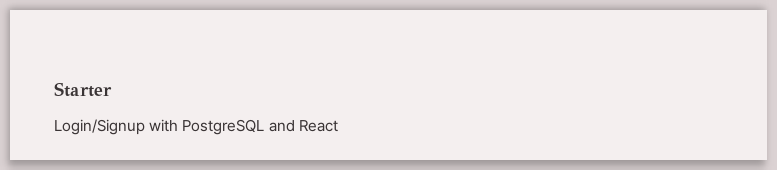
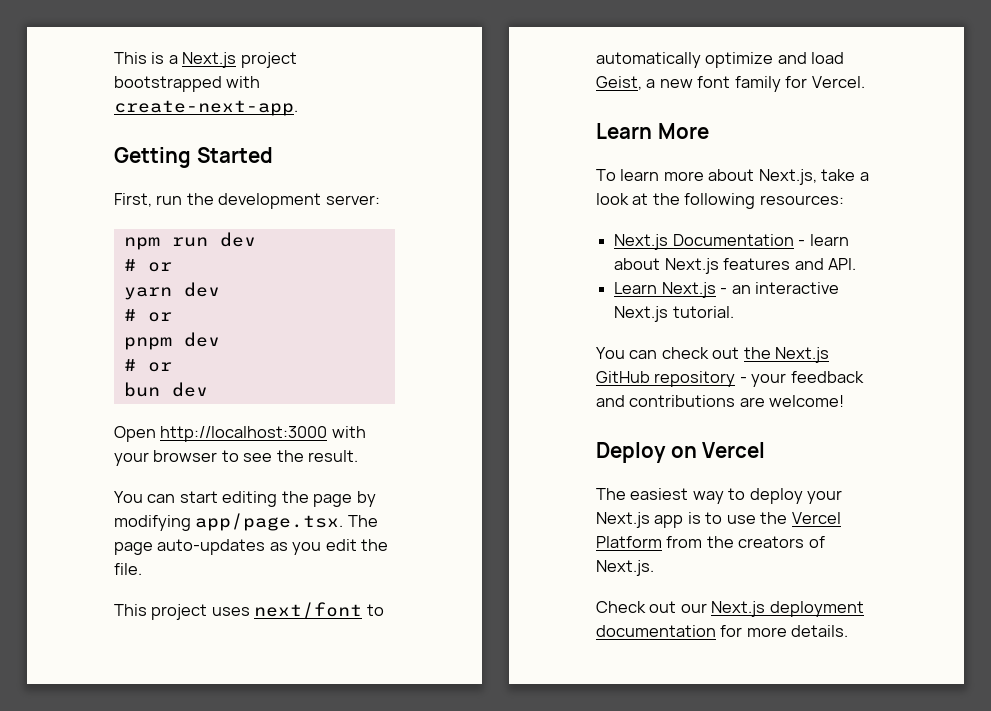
[54,82,112,97] [54,119,338,135] Starter // Login/Signup with PostgreSQL and React -> [114,52,297,68] [114,76,261,92] [114,100,298,116] [114,147,273,168] [114,193,380,209] [123,232,256,250] [123,259,172,272] [123,282,220,300] [123,309,172,322] [123,332,220,350] [123,359,172,372] [123,382,208,397] [114,426,366,442] [114,450,359,466] [114,491,376,507] [114,513,378,531] [114,539,389,555] [114,563,142,575] [114,602,384,620] [596,52,845,68] [596,76,865,92] [596,123,709,139] [596,169,869,185] [596,193,844,209] [614,234,849,250] [614,258,856,274] [614,282,839,298] [614,306,734,322] [596,347,830,363] [596,371,864,387] [596,395,845,407] [596,442,766,463] [596,488,843,504] [596,512,841,528] [596,536,825,548] [596,560,654,576] [596,601,864,617] [596,625,849,637] This is a Next.js project bootstrapped with create-next-app. // Getting Started // First, run the development server: // npm run dev // # or // yarn dev // # or // pnpm dev // # or // bun dev // Open http://localhost:3000 with your browser to see the result. // You can start editing the page by modifying app/page.tsx. The page auto-updates as you edit the file. // This project uses next/font to automatically optimize and load Geist, a new font family for Vercel. // Learn More // To learn more about Next.js, take a look at the following resources: // Next.js Documentation - learn about Next.js features and API. // Learn Next.js - an interactive Next.js tutorial. // You can check out the Next.js GitHub repository - your feedback and contributions are welcome! // Deploy on Vercel // The easiest way to deploy your Next.js app is to use the Vercel Platform from the creators of Next.js. // Check out our Next.js deployment documentation for more details.

